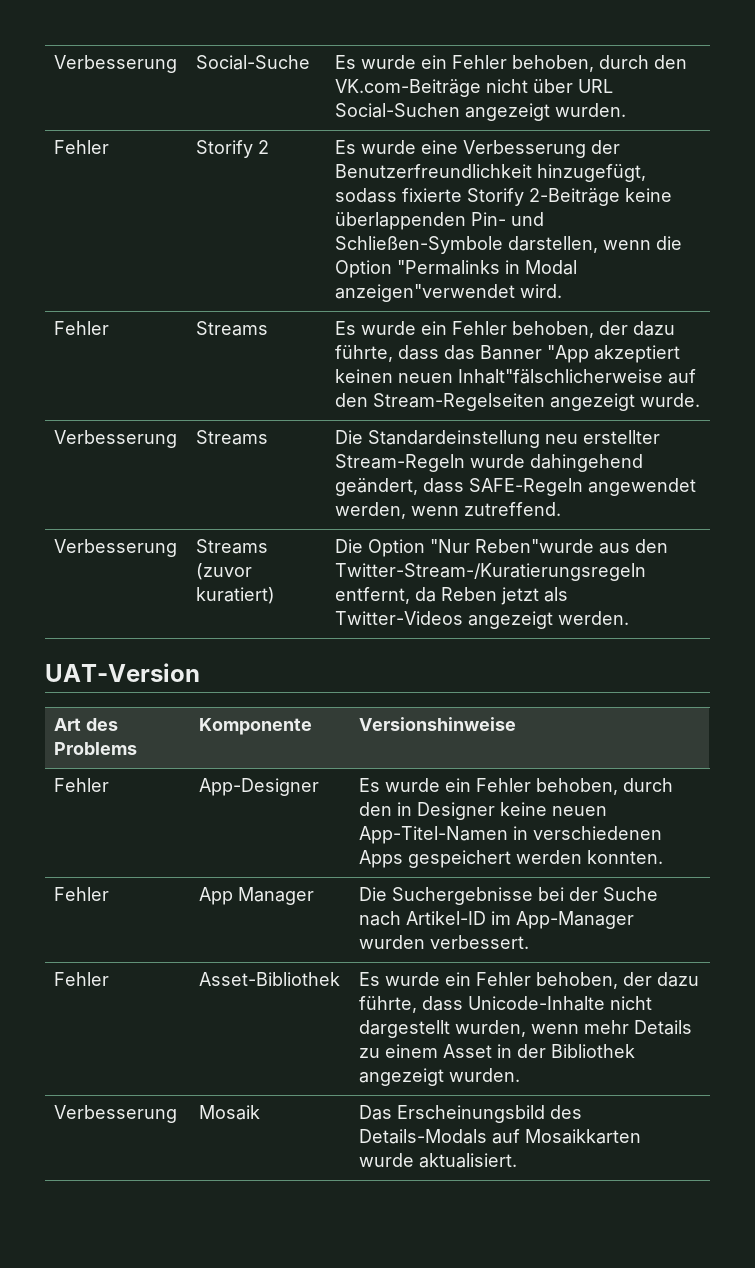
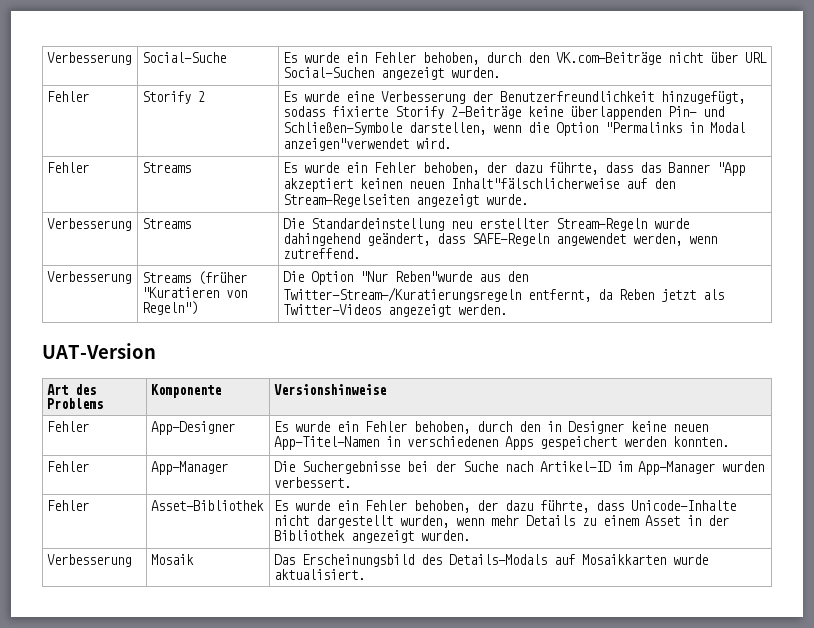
[196,563,253,580] [196,587,276,604] (zuvor kuratiert) -> [198,271,248,285] [142,287,248,298] [142,301,199,315] (früher "Kuratieren von Regeln")
[199,887,315,905] App Manager -> [151,461,229,475] App-Manager

